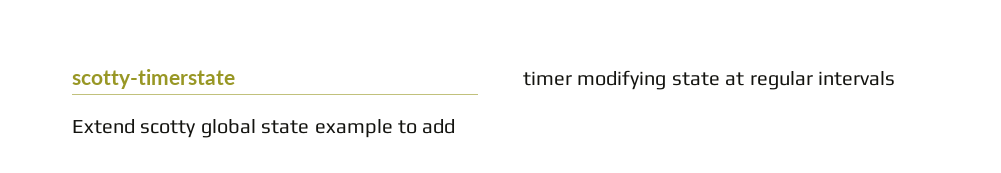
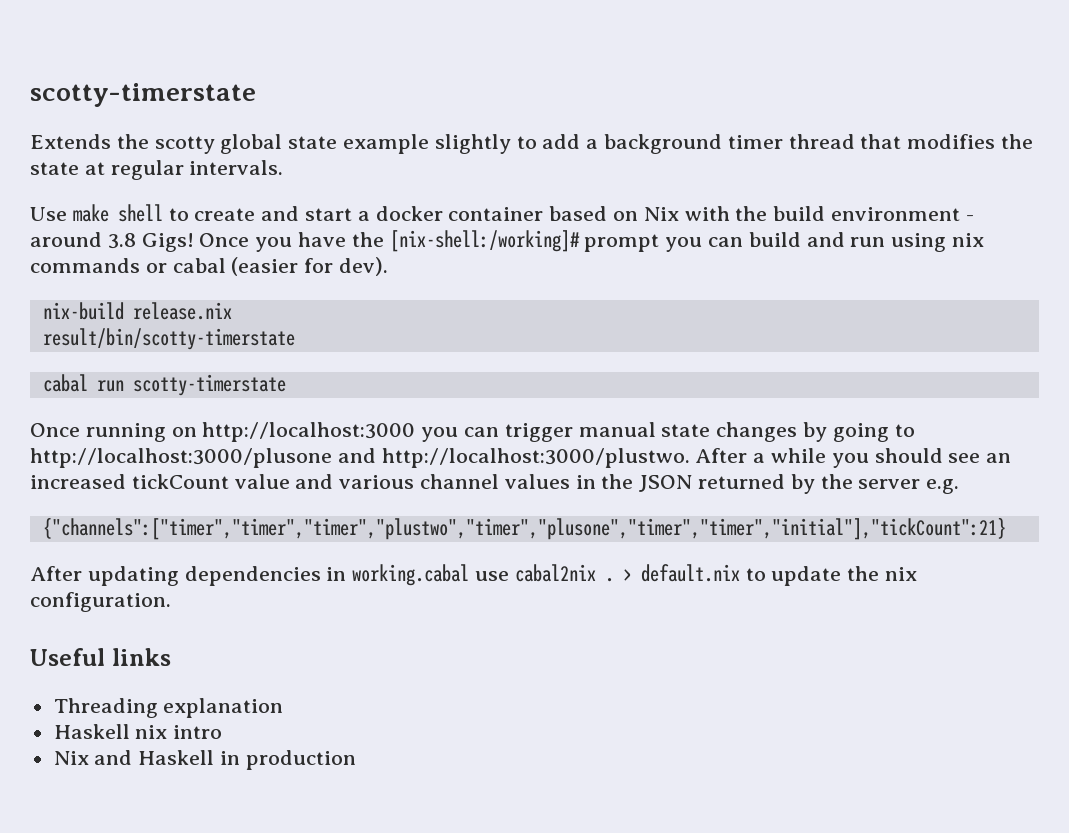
[72,69,235,89] [72,119,135,134] scotty-timerstate // Extend -> [30,83,256,107] [30,134,149,149] scotty-timerstate // Extends the
(393, 128) none -> [434,134,511,154] slightly
[523,70,895,90] timer modifying state at regular intervals -> [586,134,1034,154] [30,160,284,180] [30,204,974,222] [30,230,985,252] [30,257,389,276] [42,302,232,320] [42,328,295,350] [42,374,286,396] [30,422,915,442] [30,448,1012,468] [30,474,960,494] [42,517,1006,540] [30,564,918,586] [30,592,171,612] [30,648,171,666] [53,698,284,718] [53,724,223,739] [53,750,356,770] a background timer thread that modifies the state at regular intervals. // Use make shell to create and start a docker container based on Nix with the build environment - around 3.8 Gigs! Once you have the [nix-shell:/working]# prompt you can build and run using nix commands or cabal (easier for dev). // nix-build release.nix // result/bin/scotty-timerstate // cabal run scotty-timerstate // Once running on http://localhost:3000 you can trigger manual state changes by going to http://localhost:3000/plusone and http://localhost:3000/plustwo. After a while you should see an increased tickCount value and various channel values in the JSON returned by the server e.g. // {"channels":["timer","timer","timer","plustwo","timer","plusone","timer","timer","initial"],"tickCount":21} // After updating dependencies in working.cabal use cabal2nix . > default.nix to update the nix configuration. // Useful links // Threading explanation // Haskell nix intro // Nix and Haskell in production

